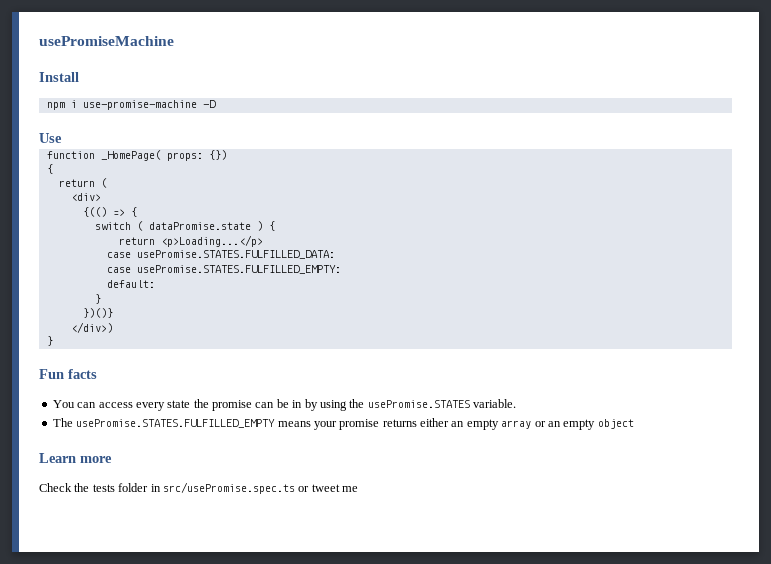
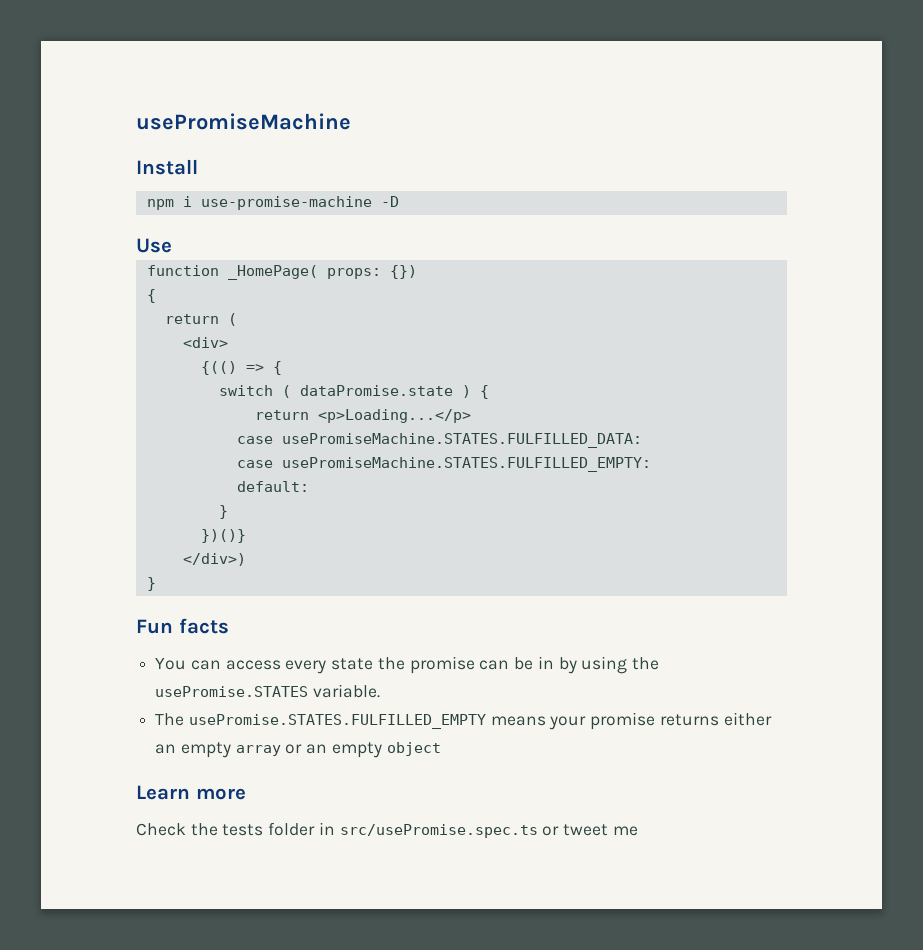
[136,250,335,259] [106,265,341,274] usePromise.STATES.FULFILLED_DATA: // case usePromise.STATES.FULFILLED_EMPTY: -> [281,433,642,448] [236,457,651,472] usePromiseMachine.STATES.FULFILLED_DATA: // case usePromiseMachine.STATES.FULFILLED_EMPTY:

